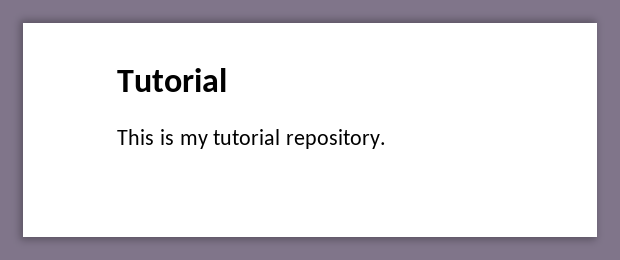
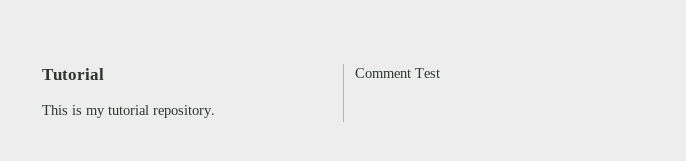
(387, 139) none -> [355,68,440,78] // Comment Test

